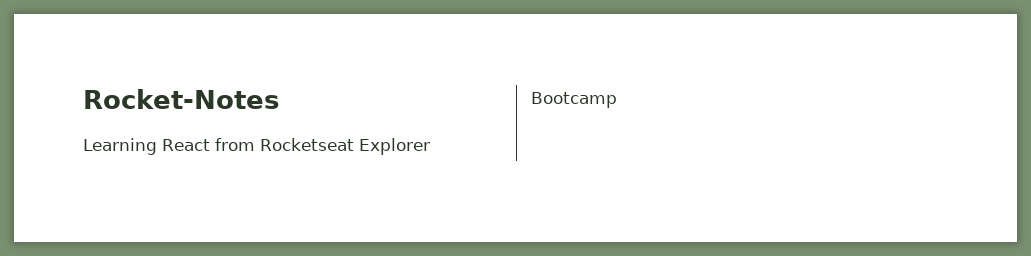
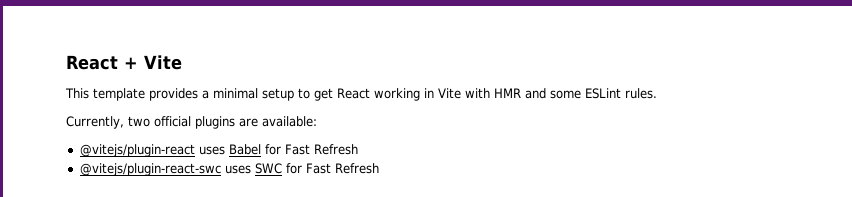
[83,89,279,109] [83,138,430,155] [531,92,617,108] Rocket-Notes // Learning React from Rocketseat Explorer Bootcamp -> [66,55,182,70] [65,88,657,101] [66,116,317,129] [79,144,358,157] [79,163,379,176] React + Vite // This template provides a minimal setup to get React working in Vite with HMR and some ESLint rules. // Currently, two official plugins are available: // @vitejs/plugin-react uses Babel for Fast Refresh // @vitejs/plugin-react-swc uses SWC for Fast Refresh

